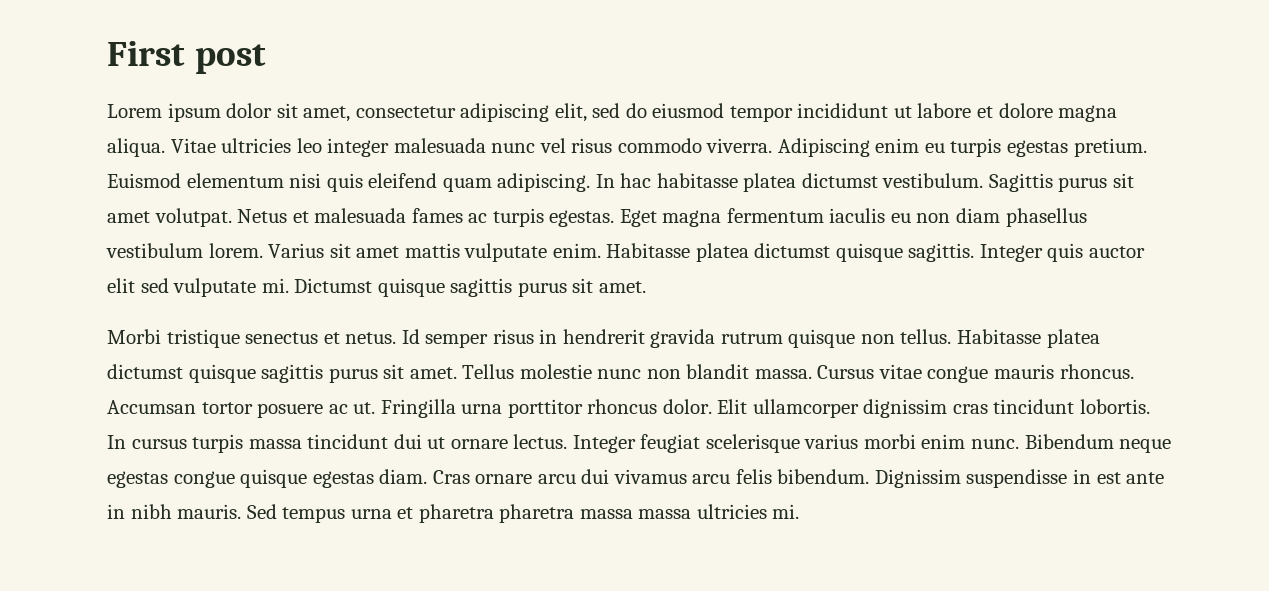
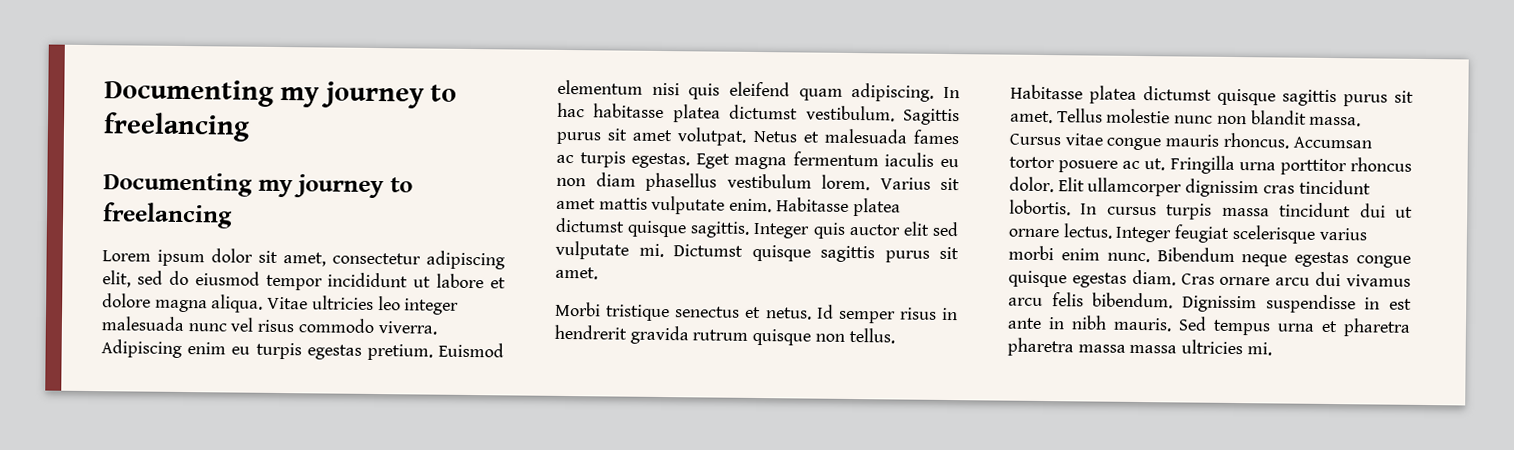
[107,41,266,74] First post -> [104,79,458,109] [103,112,250,142] [103,172,413,199] [102,202,233,229] Documenting my journey to freelancing // Documenting my journey to freelancing

